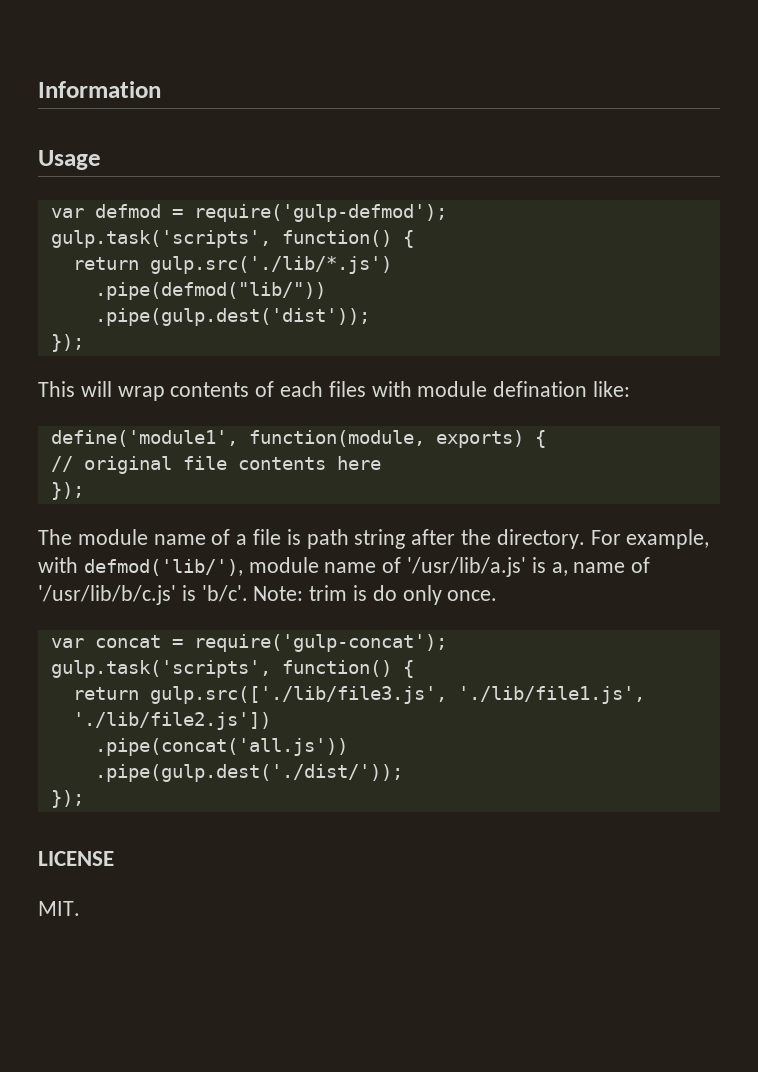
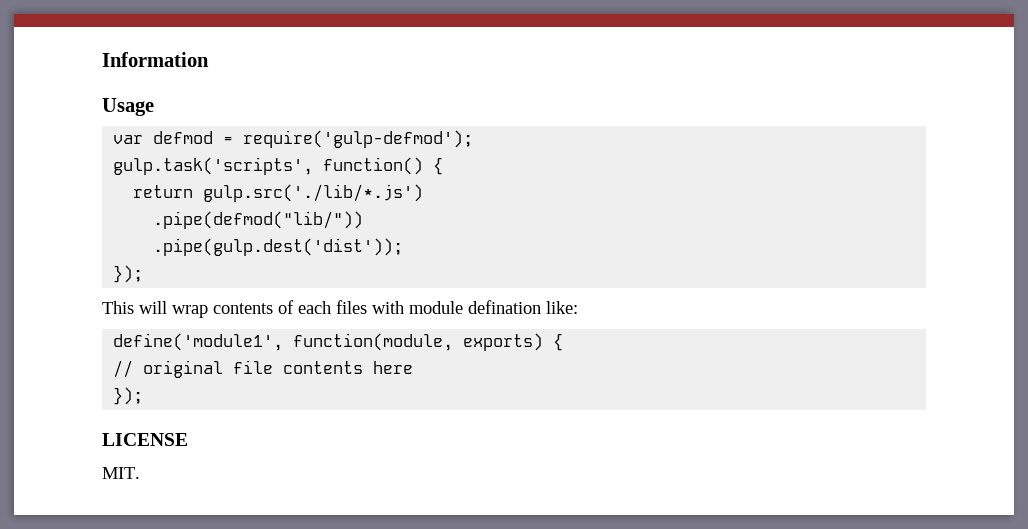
[38,529,710,549] [38,557,651,577] [38,585,498,605] [50,634,447,652] [50,660,414,678] [72,686,645,704] [72,712,271,730] [94,738,348,756] [94,764,403,782] [50,790,84,808] // The module name of a file is path string after the directory. For example, with defmod('lib/'), module name of '/usr/lib/a.js' is a, name of '/usr/lib/b/c.js' is 'b/c'. Note: trim is do only once. // var concat = require('gulp-concat'); // gulp.task('scripts', function() { // return gulp.src(['./lib/file3.js', './lib/file1.js', './lib/file2.js']) // .pipe(concat('all.js')) // .pipe(gulp.dest('./dist/')); // }); -> (144, 396) none

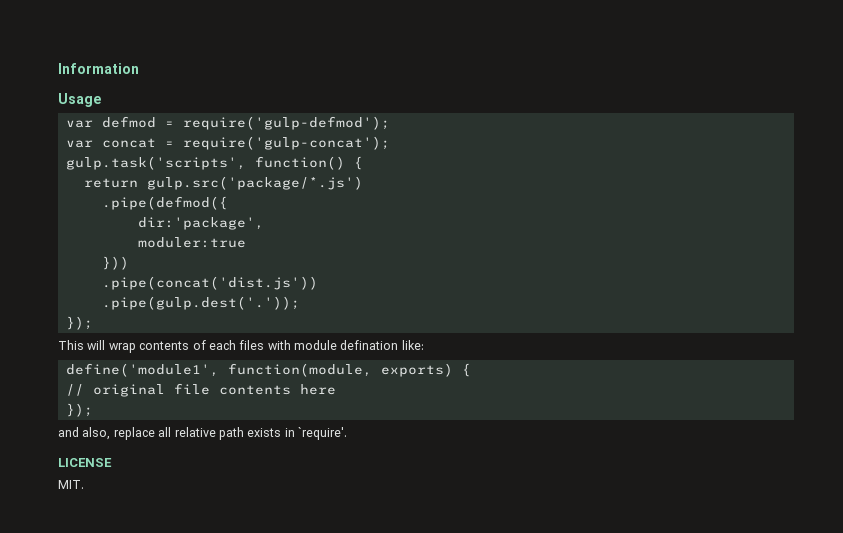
(474, 139) none -> [65,136,390,150] // var concat = require('gulp-concat');
[203,184,424,202] [153,211,364,229] [153,238,404,256] gulp.src('./lib/*.js') // .pipe(defmod("lib/")) // .pipe(gulp.dest('dist')); -> [146,176,363,190] [101,196,228,210] [137,217,264,230] [137,237,246,248] [101,256,129,270] [101,276,318,290] [101,296,300,310] gulp.src('package/*.js') // .pipe(defmod({ // dir:'package', // moduler:true // })) // .pipe(concat('dist.js')) // .pipe(gulp.dest('.'));
(144, 396) none -> [58,427,347,440] // and also, replace all relative path exists in `require'.

